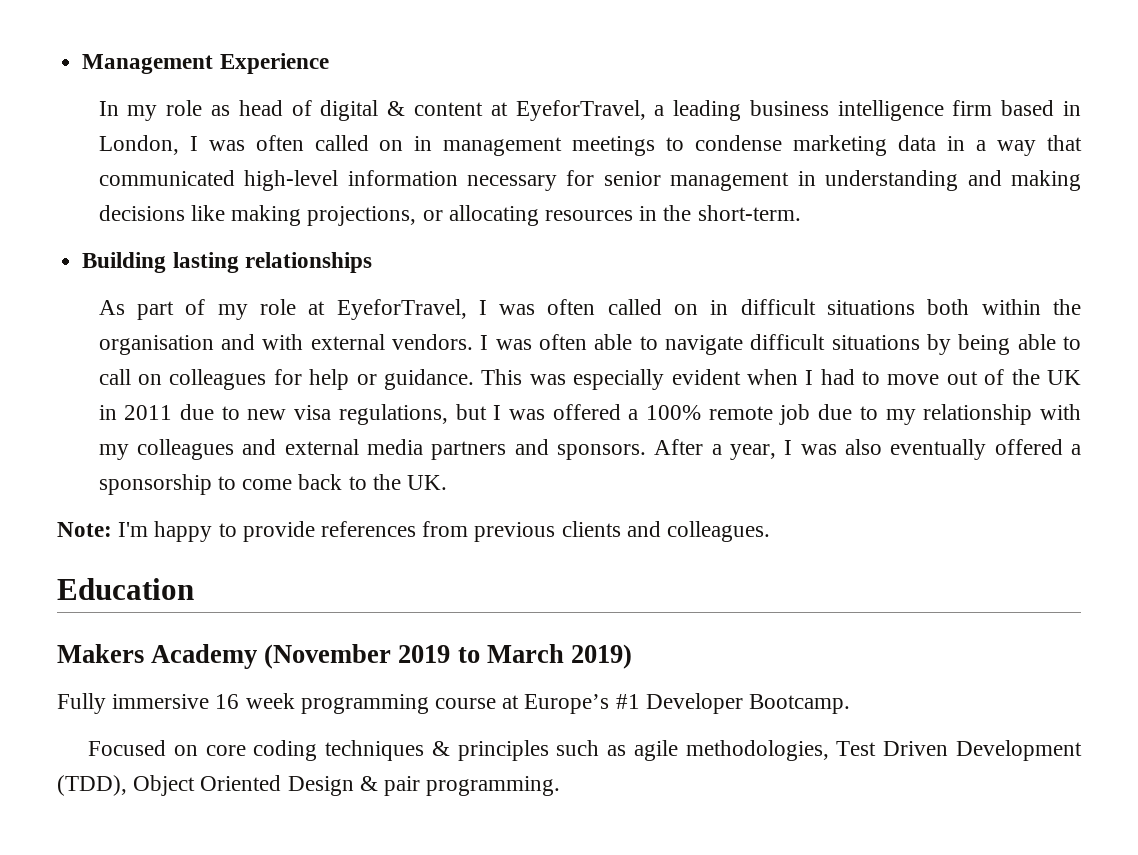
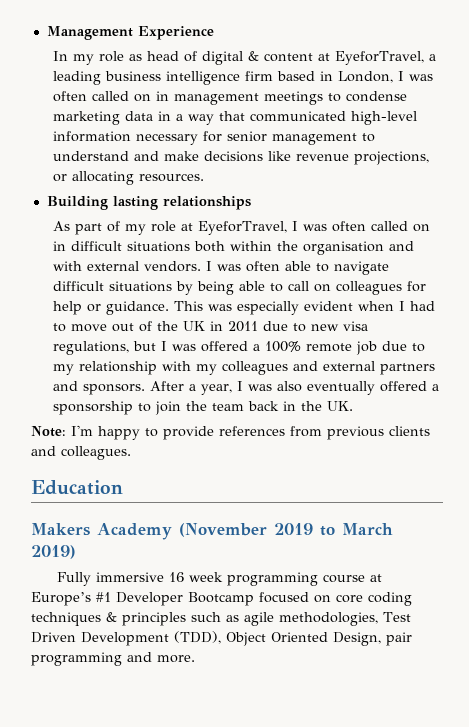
[797,170,1081,191] in understanding and making -> [362,133,376,142] [53,151,200,161] to understand and make
[231,205,302,226] making -> [296,154,350,161] revenue
[544,205,801,221] resources in the short-term. -> [139,173,205,182] resources.
[366,439,423,455] media -> (376, 366) none
[242,474,367,490] come back to -> [155,401,297,415] join the team back in
[749,694,851,714] [88,740,167,756] Bootcamp. // Focused -> [188,592,309,606] Bootcamp focused
[287,776,561,796] Design & pair programming. -> [333,632,412,646] [31,652,195,666] Design, pair programming and more.

